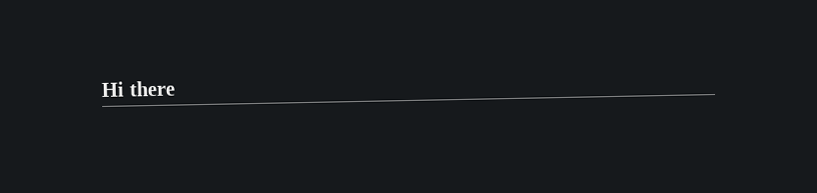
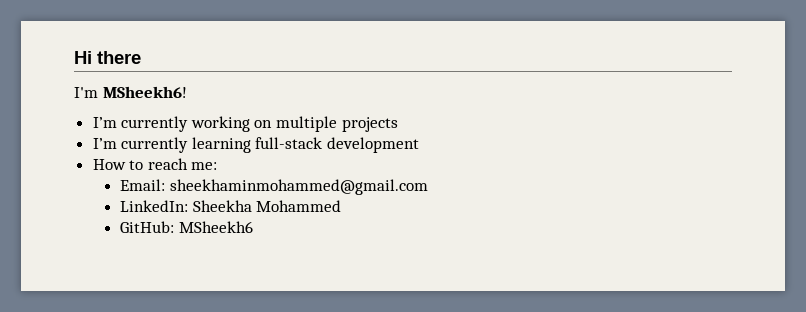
(175, 88) none -> [74,86,187,98] [92,116,398,132] [92,137,420,153] [92,158,218,170] [120,179,428,195] [120,200,342,212] [120,221,253,233] // I'm MSheekh6! // I’m currently working on multiple projects // I’m currently learning full-stack development // How to reach me: // Email: sheekhaminmohammed@gmail.com // LinkedIn: Sheekha Mohammed // GitHub: MSheekh6

